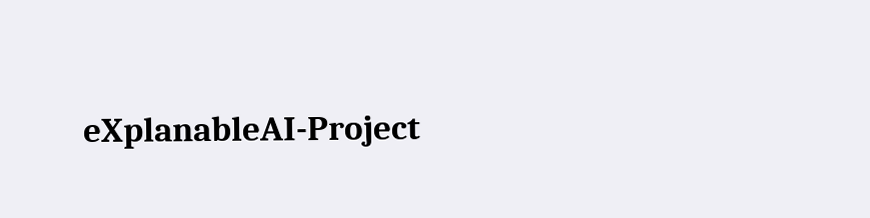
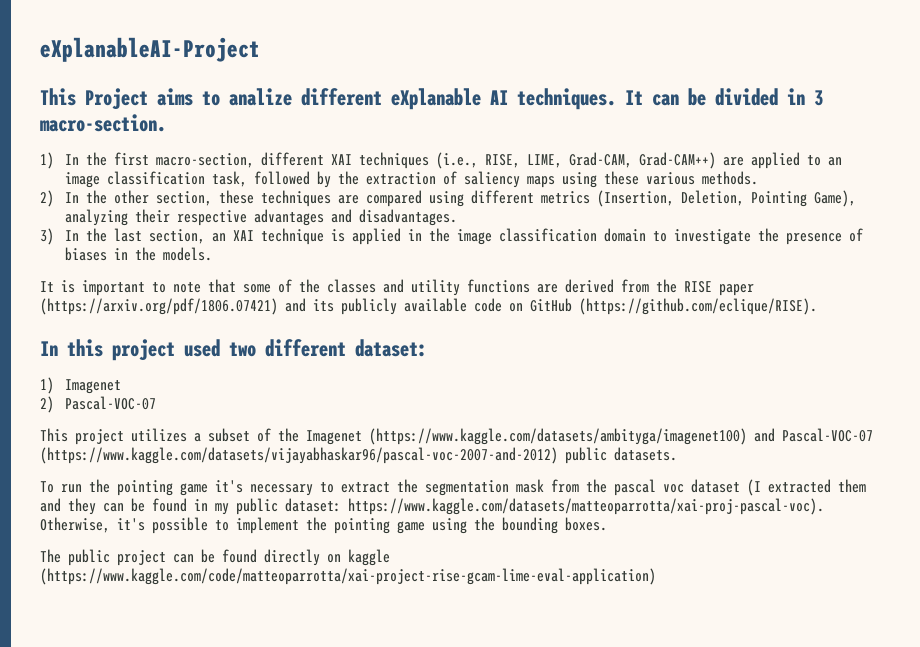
(421, 132) none -> [40,88,823,110] [40,114,166,132] [40,152,842,169] [64,171,758,188] [40,190,856,207] [64,209,457,226] [40,228,863,245] [64,247,212,261] [40,279,754,296] [40,298,817,315] [40,339,427,361] [40,377,121,394] [40,396,156,413] [40,428,873,445] [40,447,677,464] [40,479,866,496] [40,498,824,515] [40,517,607,534] [40,549,390,566] [40,568,656,585] // This Project aims to analize different eXplanable AI techniques. It can be divided in 3 macro-section. // 1) In the first macro-section, different XAI techniques (i.e., RISE, LIME, Grad-CAM, Grad-CAM++) are applied to an image classification task, followed by the extraction of saliency maps using these various methods. // 2) In the other section, these techniques are compared using different metrics (Insertion, Deletion, Pointing Game), analyzing their respective advantages and disadvantages. // 3) In the last section, an XAI technique is applied in the image classification domain to investigate the presence of biases in the models. // It is important to note that some of the classes and utility functions are derived from the RISE paper (https://arxiv.org/pdf/1806.07421) and its publicly available code on GitHub (https://github.com/eclique/RISE). // In this project used two different dataset: // 1) Imagenet // 2) Pascal-VOC-07 // This project utilizes a subset of the Imagenet (https://www.kaggle.com/datasets/ambityga/imagenet100) and Pascal-VOC-07 (https://www.kaggle.com/datasets/vijayabhaskar96/pascal-voc-2007-and-2012) public datasets. // To run the pointing game it's necessary to extract the segmentation mask from the pascal voc dataset (I extracted them and they can be found in my public dataset: https://www.kaggle.com/datasets/matteoparrotta/xai-proj-pascal-voc). Otherwise, it's possible to implement the pointing game using the bounding boxes. // The public project can be found directly on kaggle (https://www.kaggle.com/code/matteoparrotta/xai-project-rise-gcam-lime-eval-application)

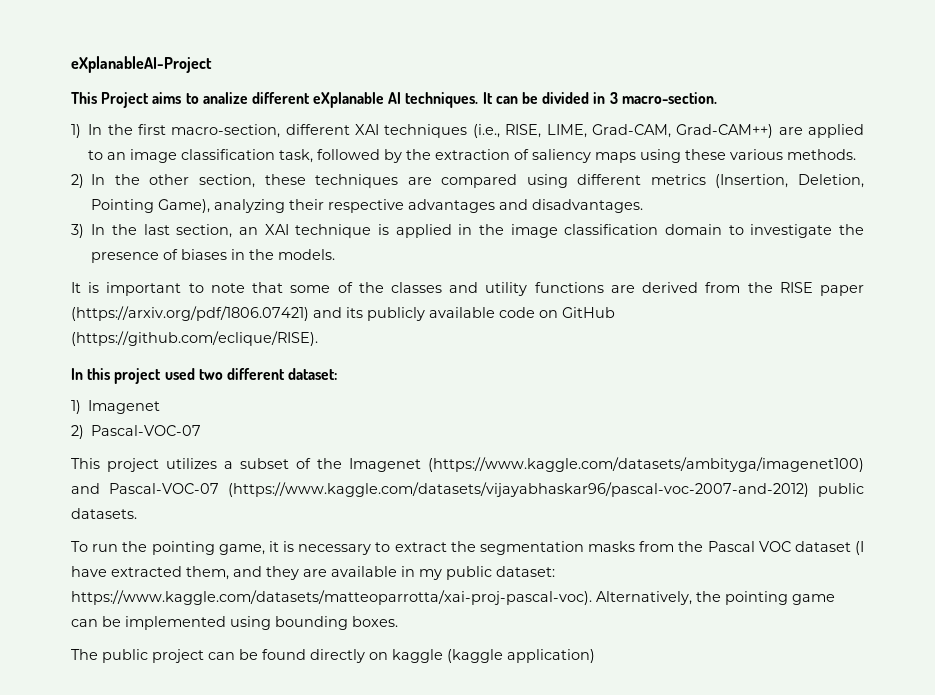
[180,480,243,496] game it's -> [218,541,294,555] game, it is
[516,479,866,496] [40,498,187,515] mask from the pascal voc dataset (I extracted them and they can be found -> [588,541,864,555] [71,566,397,580] masks from the Pascal VOC dataset (I have extracted them, and they are available
[40,517,495,534] Otherwise, it's possible to implement the pointing game using the -> [596,591,835,605] [71,616,271,630] Alternatively, the pointing game can be implemented using
[40,568,656,585] (https://www.kaggle.com/code/matteoparrotta/xai-project-rise-gcam-lime-eval-application) -> [447,649,595,663] (kaggle application)

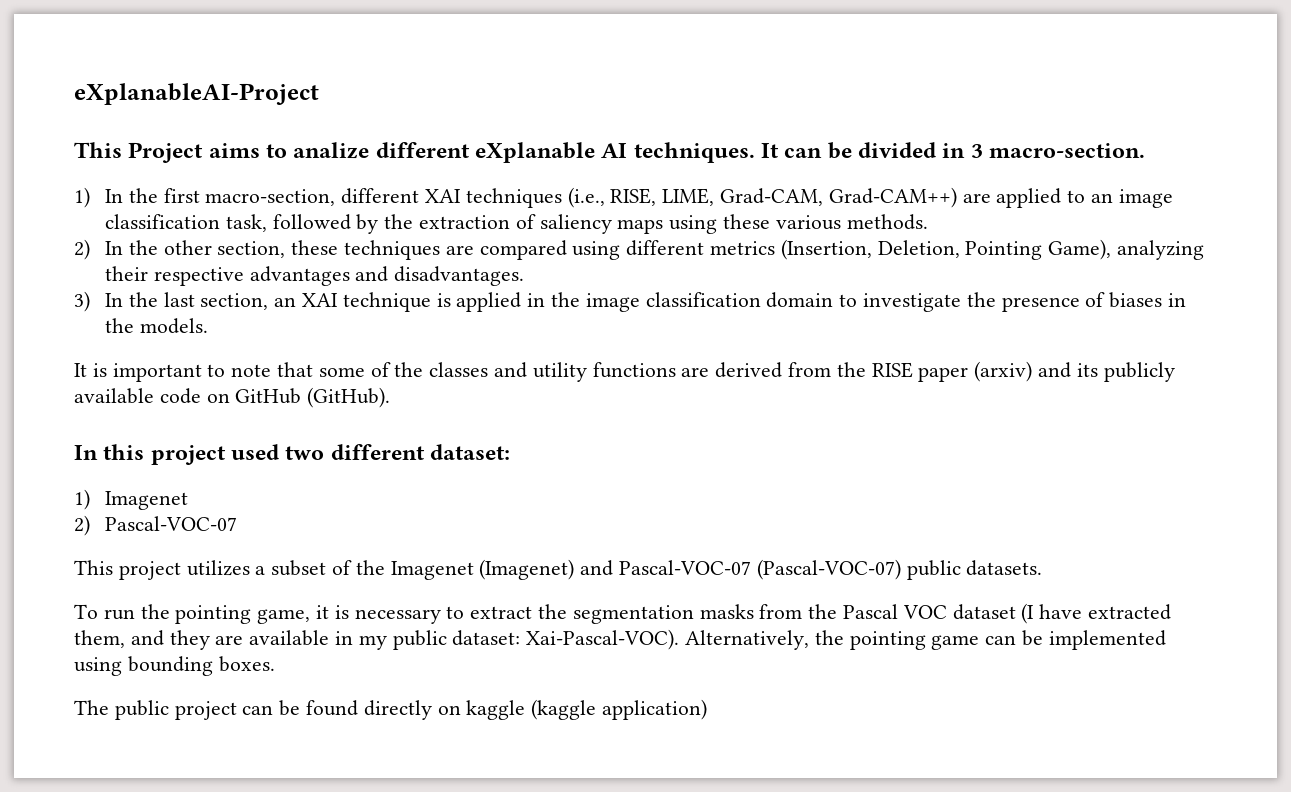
[71,306,309,321] (https://arxiv.org/pdf/1806.07421) -> [974,361,1033,382] (arxiv)
[71,331,318,346] (https://github.com/eclique/RISE). -> [307,387,391,408] (GitHub).
[428,457,864,472] (https://www.kaggle.com/datasets/ambityga/imagenet100) -> [479,559,575,580] (Imagenet)
[228,482,809,497] (https://www.kaggle.com/datasets/vijayabhaskar96/pascal-voc-2007-and-2012) -> [756,559,901,580] (Pascal-VOC-07)
[71,590,592,605] https://www.kaggle.com/datasets/matteoparrotta/xai-proj-pascal-voc). -> [526,629,680,650] Xai-Pascal-VOC).

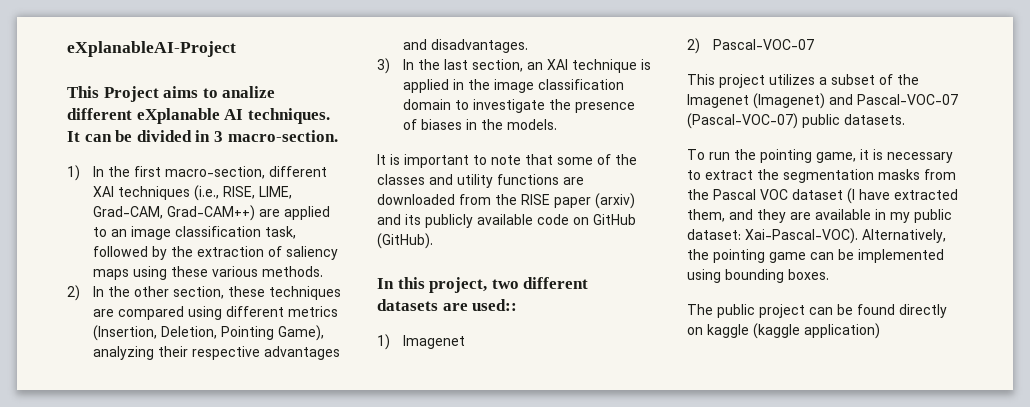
[715,362,783,378] derived -> [377,194,455,205] downloaded
[150,444,511,465] project used two different dataset: -> [429,277,589,293] [377,299,518,311] project, two different datasets are used::

